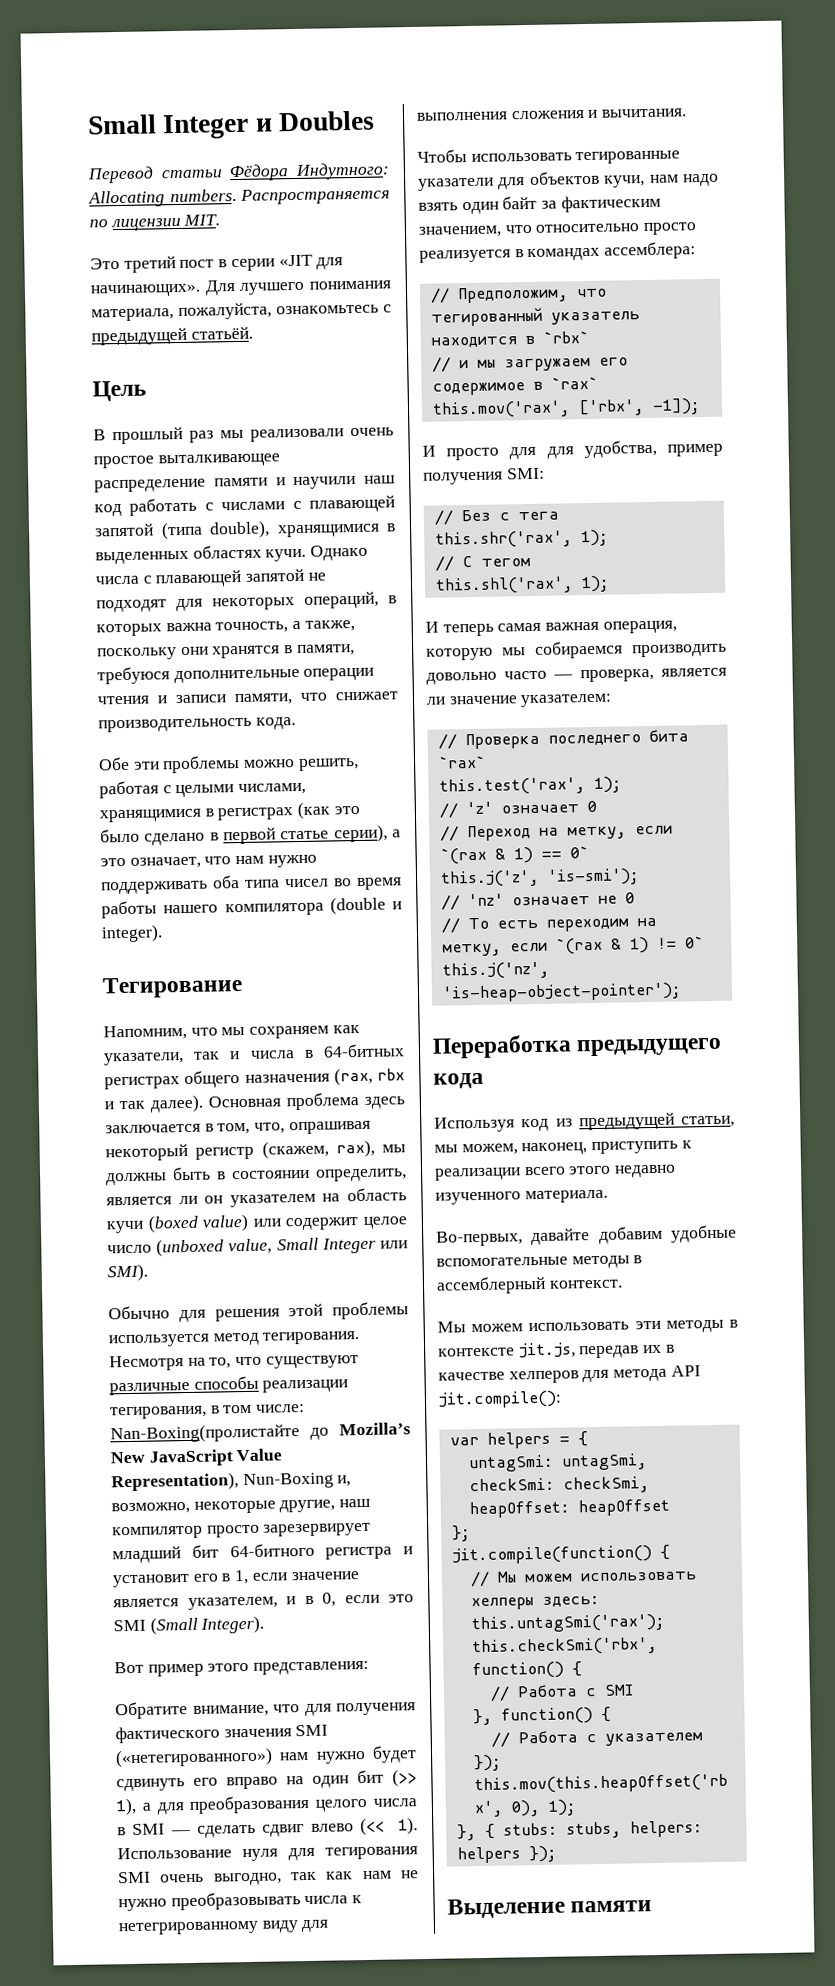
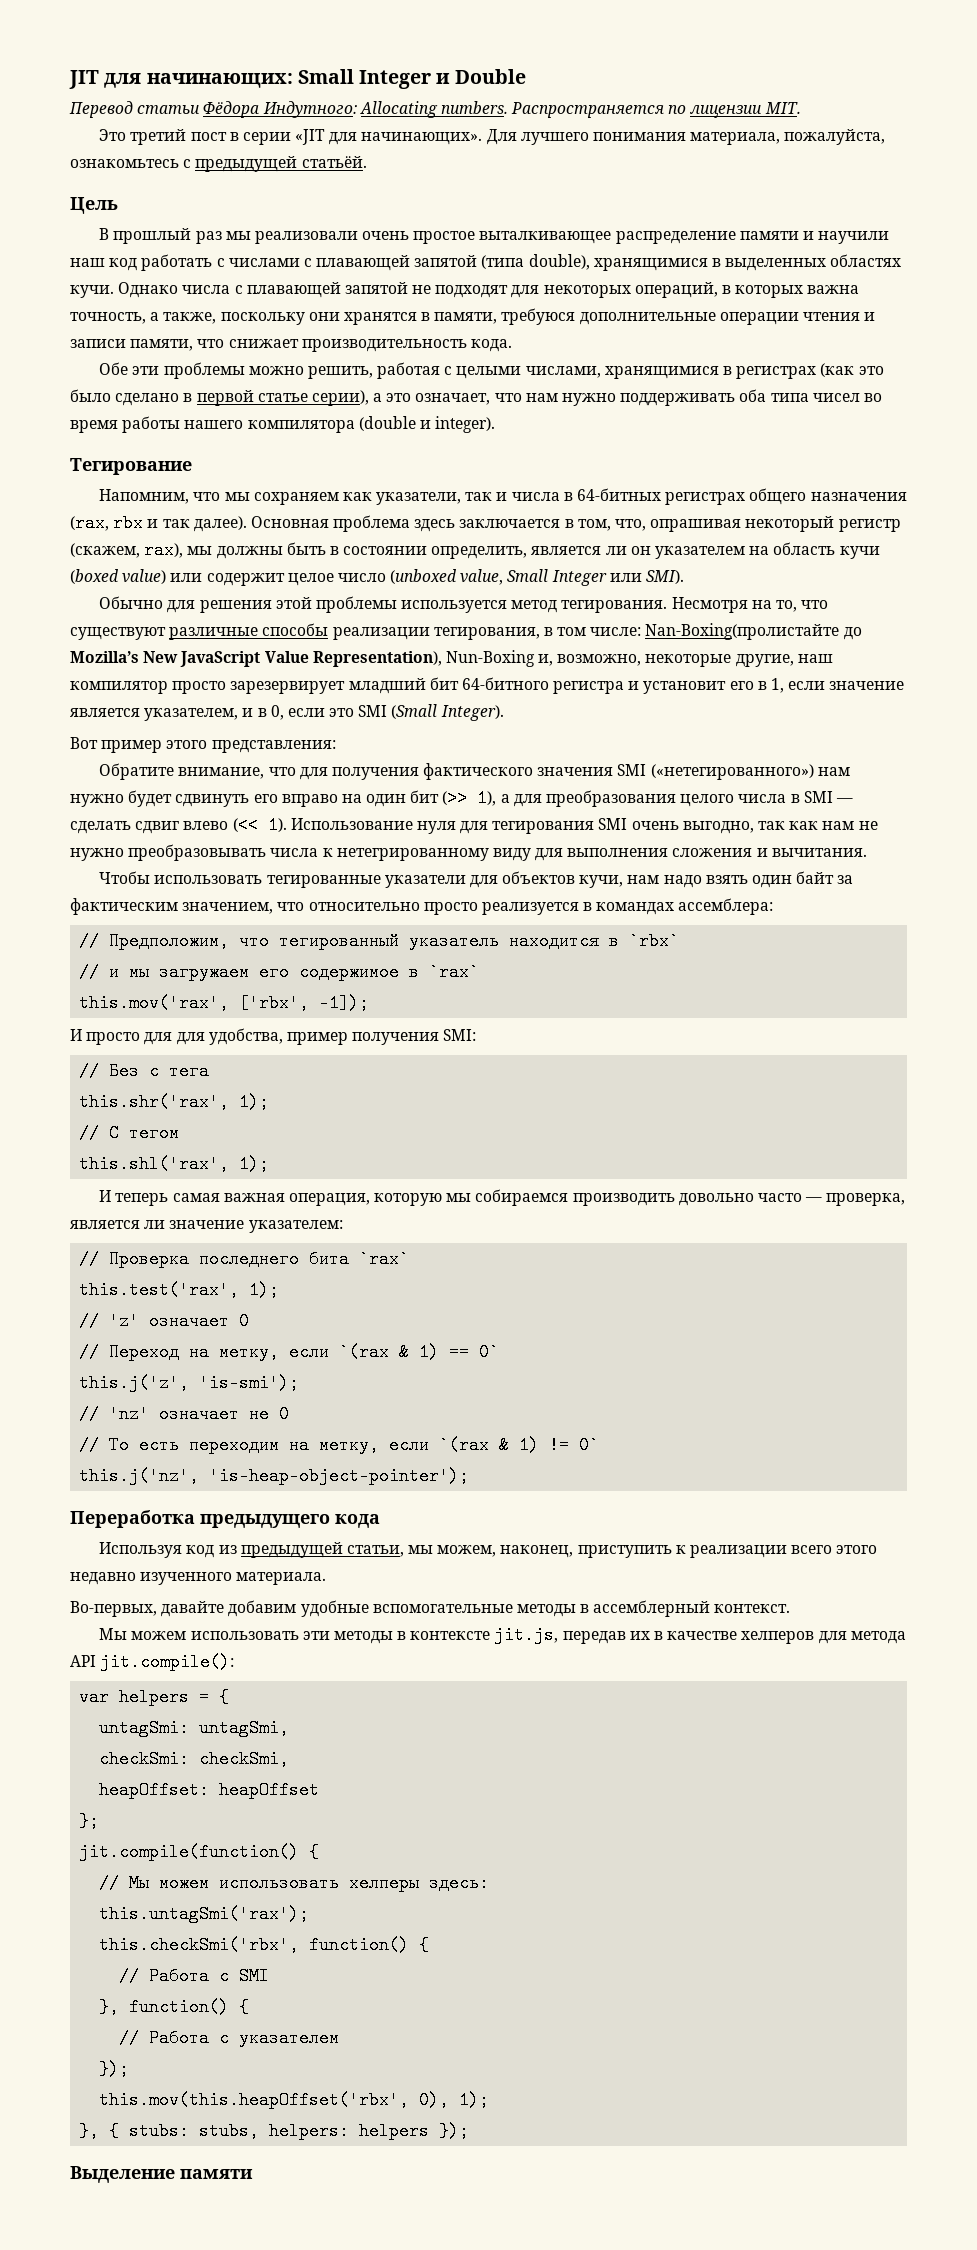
(87, 124) none -> [69,70,293,89] JIT для начинающих:
[278,110,376,132] Doubles -> [454,69,526,84] Double

